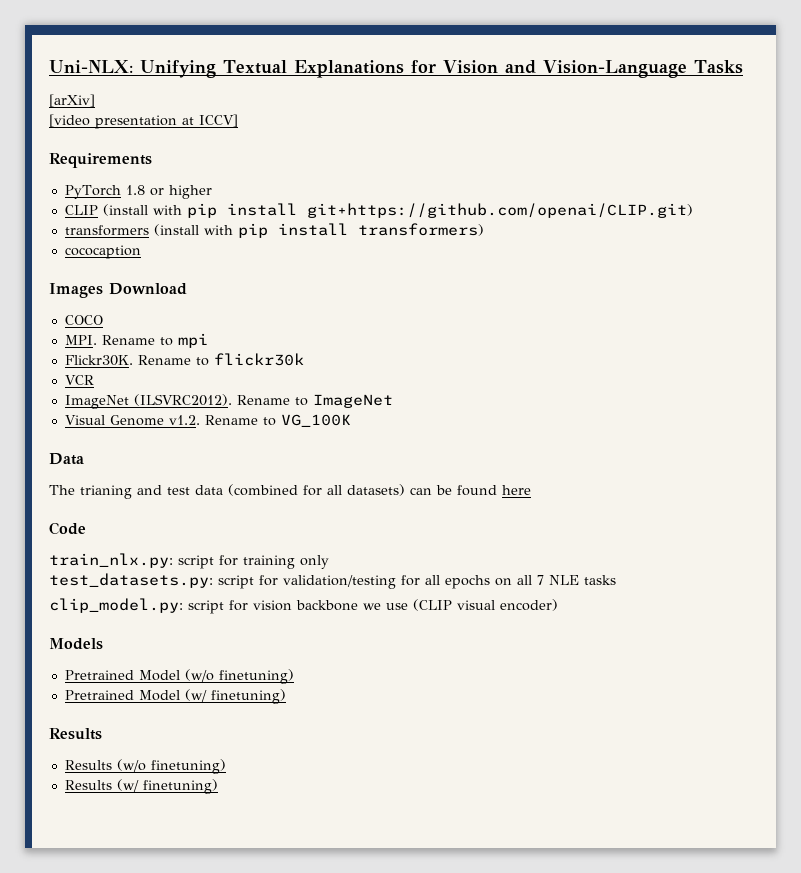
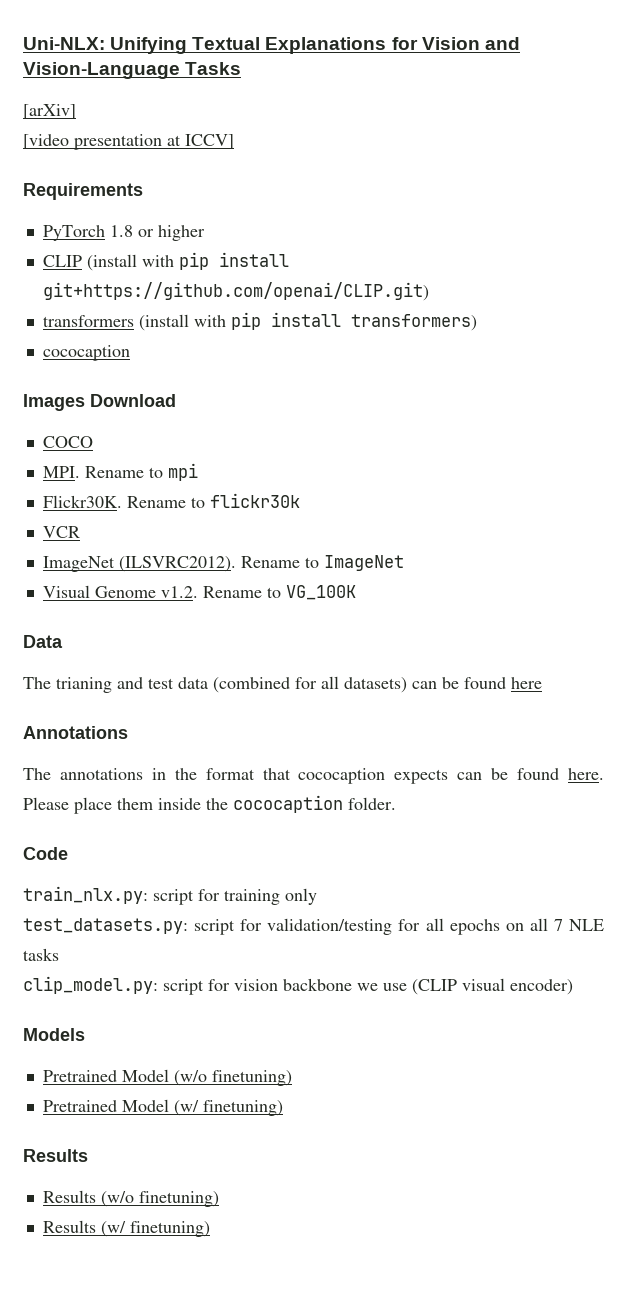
(531, 490) none -> [23,726,128,739] [23,768,605,784] [23,795,396,814] // Annotations // The annotations in the format that cococaption expects can be found here. Please place them inside the cococaption folder.

